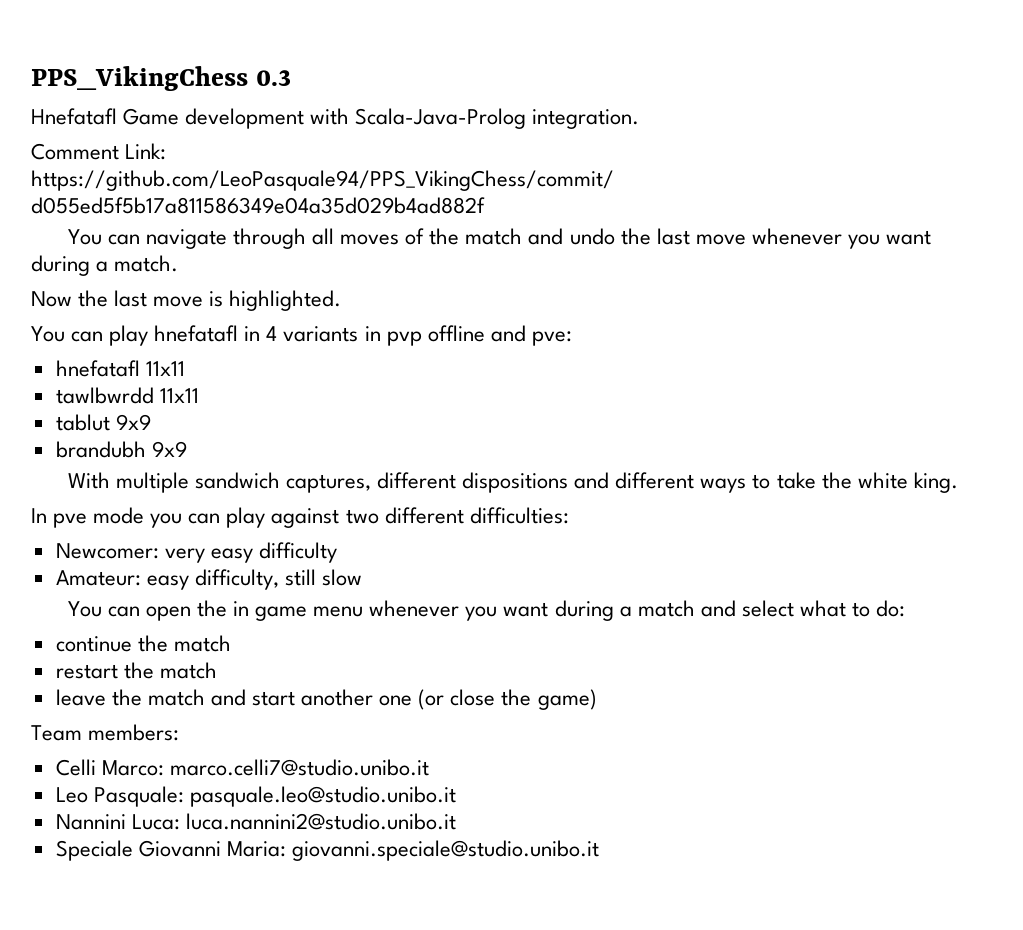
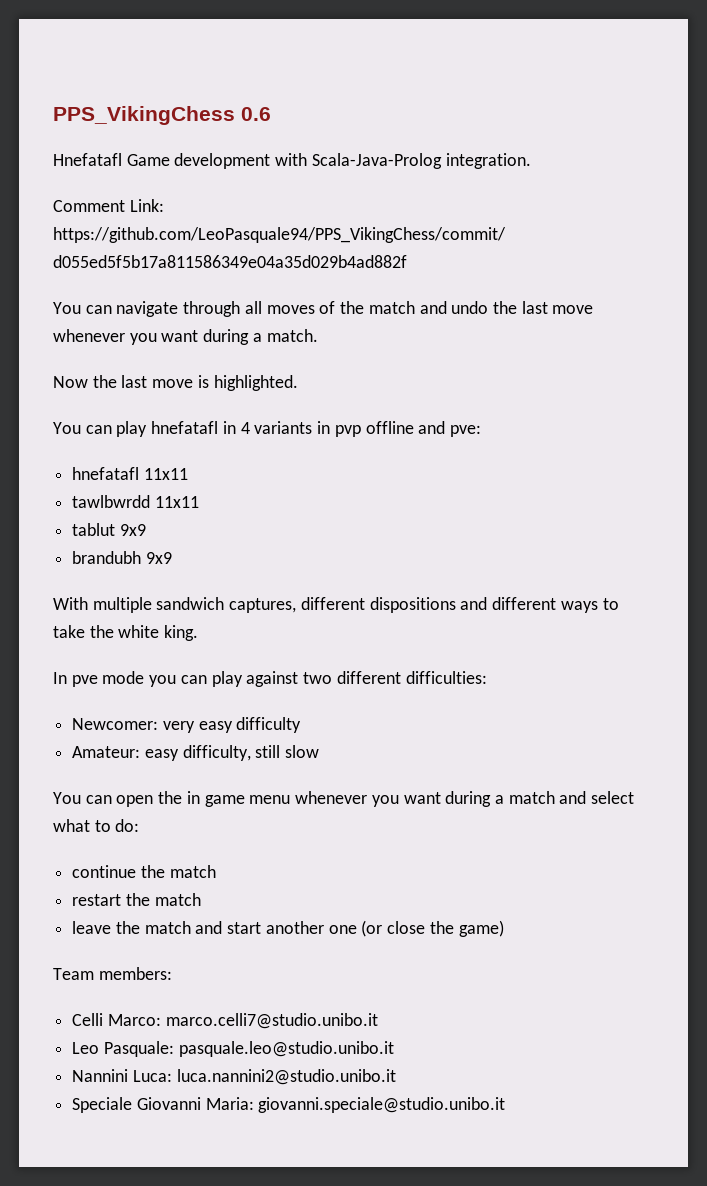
[256,70,292,86] 0.3 -> [241,107,271,121] 0.6

